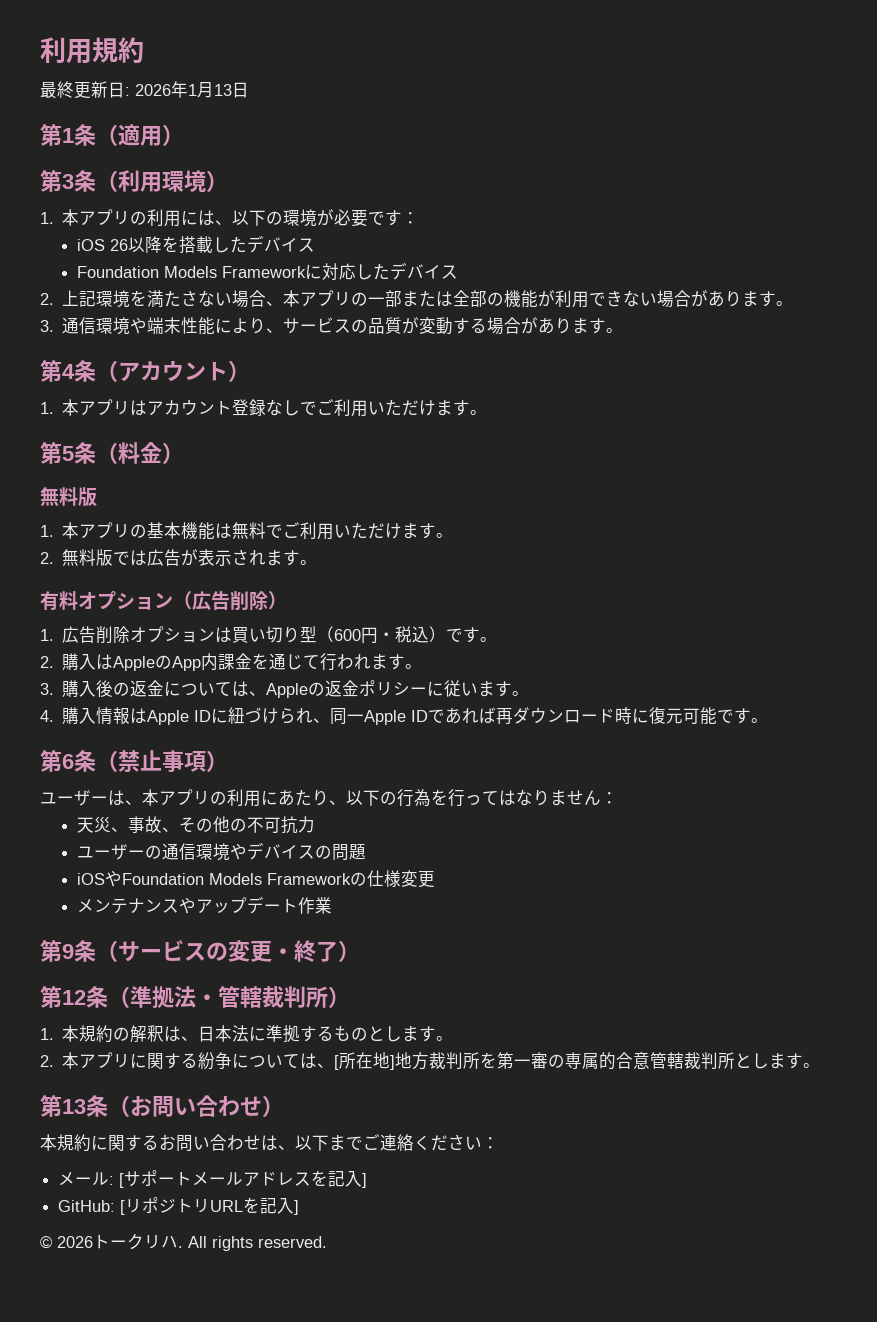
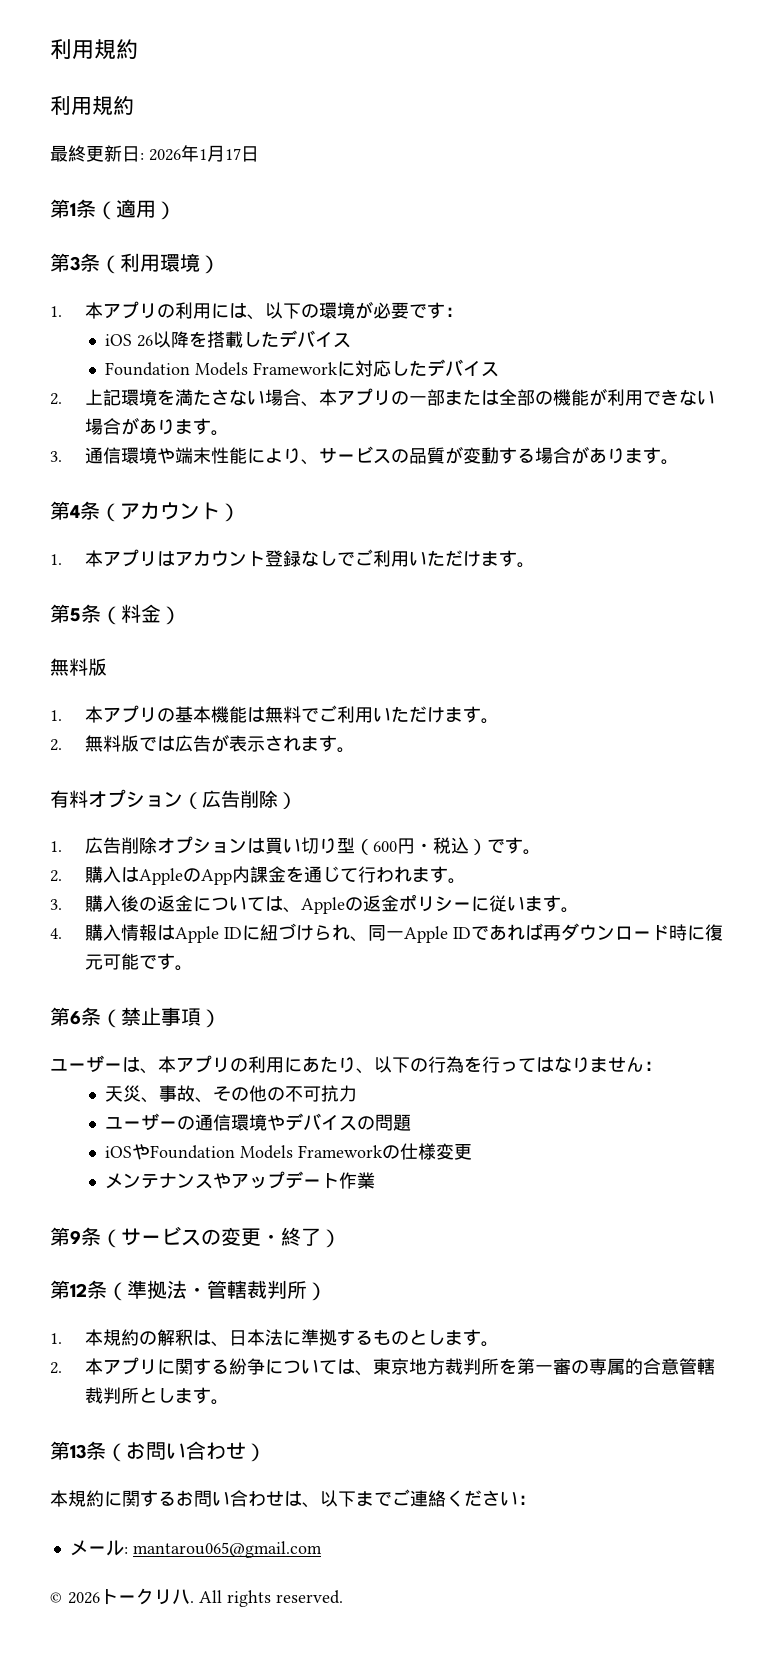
[40,37,144,64] 利用規約 -> [50,39,138,60] [50,95,134,115] 利用規約 // 利用規約
[214,84,232,96] 13 -> [225,148,241,160] 17
[334,1052,396,1070] [所在地] -> [373,1358,410,1375] 東京
[119,1170,368,1188] [58,1197,300,1215] [サポートメールアドレスを記入] // GitHub: [リポジトリURLを記入] -> [132,1541,322,1558] mantarou065@gmail.com

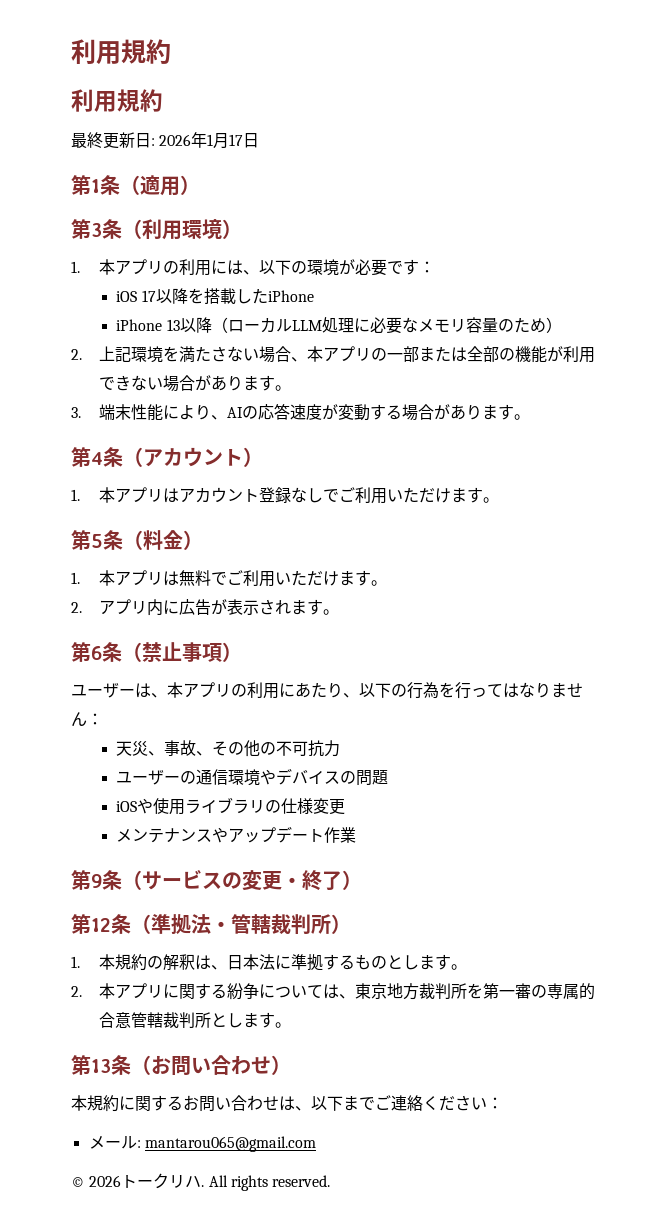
[137,335,154,347] 26 -> [141,290,156,302] 17
[279,330,352,348] [105,359,500,377] デバイス // Foundation Models Frameworkに対応したデバイス -> [267,290,314,302] [116,317,562,334] iPhone // iPhone 13以降（ローカルLLM処理に必要なメモリ容量のため）
[85,447,176,464] 通信環境や -> (81, 412) none
[319,446,446,464] サービスの品質 -> [226,404,322,420] AIの応答速度
[50,658,107,676] [50,705,248,723] // 無料版 // 1.本アプリの基本機能 -> [71,570,163,586] // 1.本アプリ
[85,735,176,752] 無料版では -> [98,599,179,616] アプリ内に
[50,789,297,809] [50,836,542,855] [50,866,467,885] [50,894,580,914] [50,923,724,943] [85,953,194,971] // 有料オプション（広告削除） // 1.広告削除オプションは買い切り型（600円・税込）です。 // 2.購入はAppleのApp内課金を通じて行われます。 // 3.購入後の返金については、Appleの返金ポリシーに従います。 // 4.購入情報はApple IDに紐づけられ、同一Apple IDであれば再ダウンロード時に復元可能です。 -> (339, 612) none
[150,1145,384,1159] Foundation Models Framework -> [153,797,266,815] 使用ライブラリ

